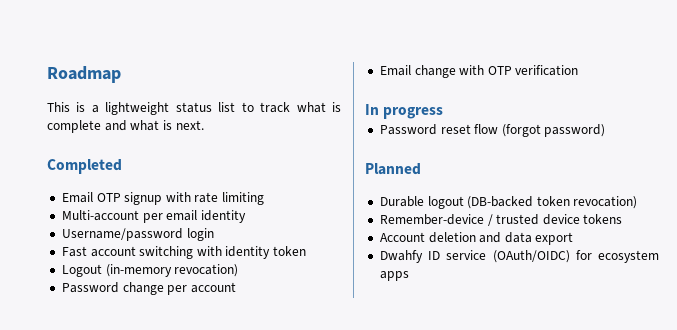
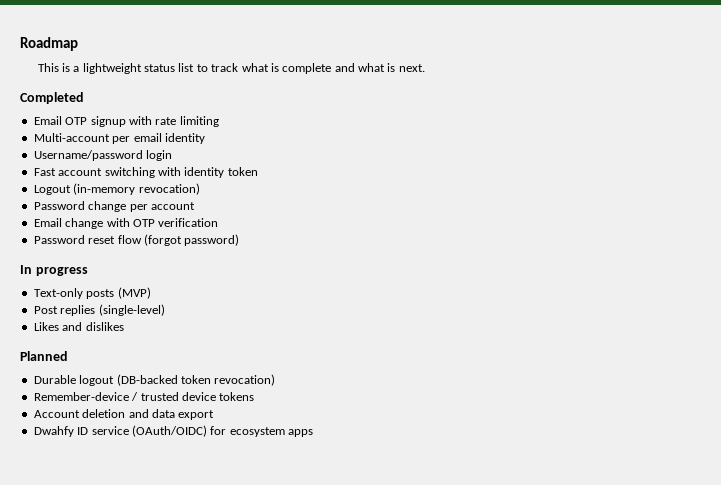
[365,104,444,119] // In progress -> (219, 222) none
(606, 130) none -> [20,265,88,276] [33,287,151,299] [33,304,165,316] [33,322,124,331] // In progress // Text-only posts (MVP) // Post replies (single-level) // Likes and dislikes

